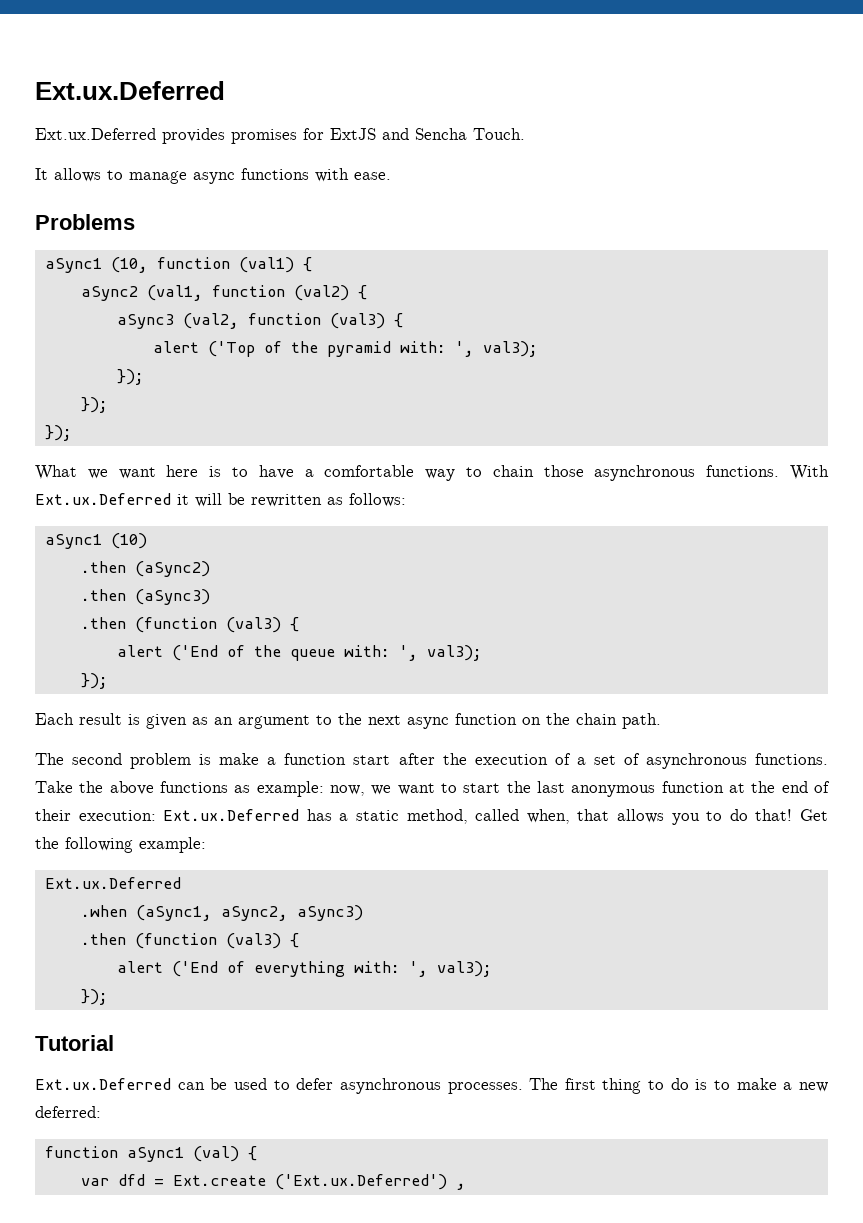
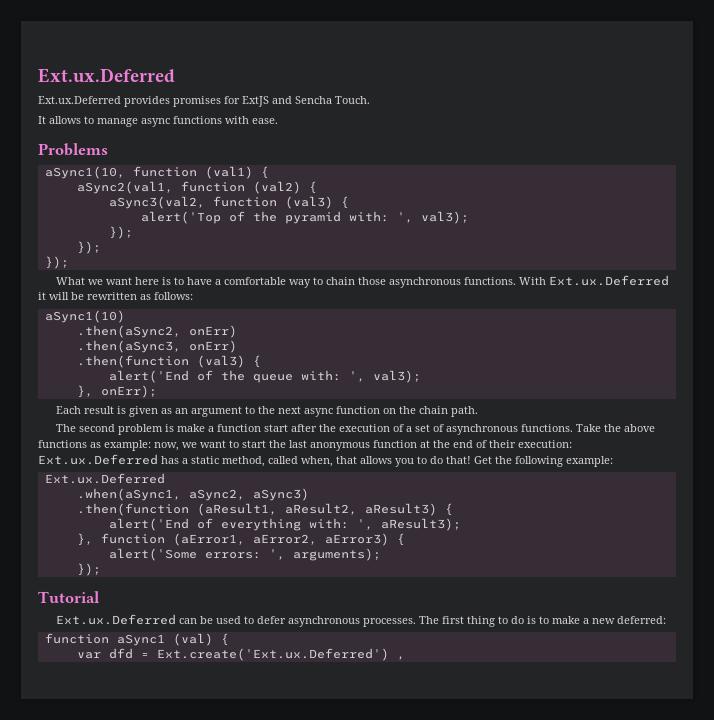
[44,257,148,273] aSync1 (10, -> [44,166,125,179] aSync1(10,
[80,285,203,301] aSync2 (val1, -> [76,181,173,194] aSync2(val1,
[116,313,239,329] aSync3 (val2, -> [108,196,205,209] aSync3(val2,
[152,341,255,357] alert ('Top -> [140,211,221,224] alert('Top
[44,533,147,549] [80,561,210,577] [80,589,210,605] [80,617,299,633] [116,645,218,661] aSync1 (10) // .then (aSync2) // .then (aSync3) // .then (function (val3) { // alert ('End -> [44,310,125,323] [76,325,237,338] [76,340,237,353] [76,355,261,368] [108,370,189,383] aSync1(10) // .then(aSync2, onErr) // .then(aSync3, onErr) // .then(function (val3) { // alert('End
[80,673,108,689] }); -> [76,385,157,398] }, onErr);
[80,905,212,921] .when (aSync1, -> [76,488,181,501] .when(aSync1,
[80,933,299,949] [116,961,218,977] .then (function (val3) { // alert ('End -> [76,503,453,516] [108,518,189,531] .then(function (aResult1, aResult2, aResult3) { // alert('End
[436,961,492,977] val3); -> [380,518,461,531] [76,533,405,546] [108,548,381,561] aResult3); // }, function (aError1, aError2, aError3) { // alert('Some errors: ', arguments);
[172,1174,447,1190] Ext.create ('Ext.ux.Deferred') -> [156,648,389,661] Ext.create('Ext.ux.Deferred')

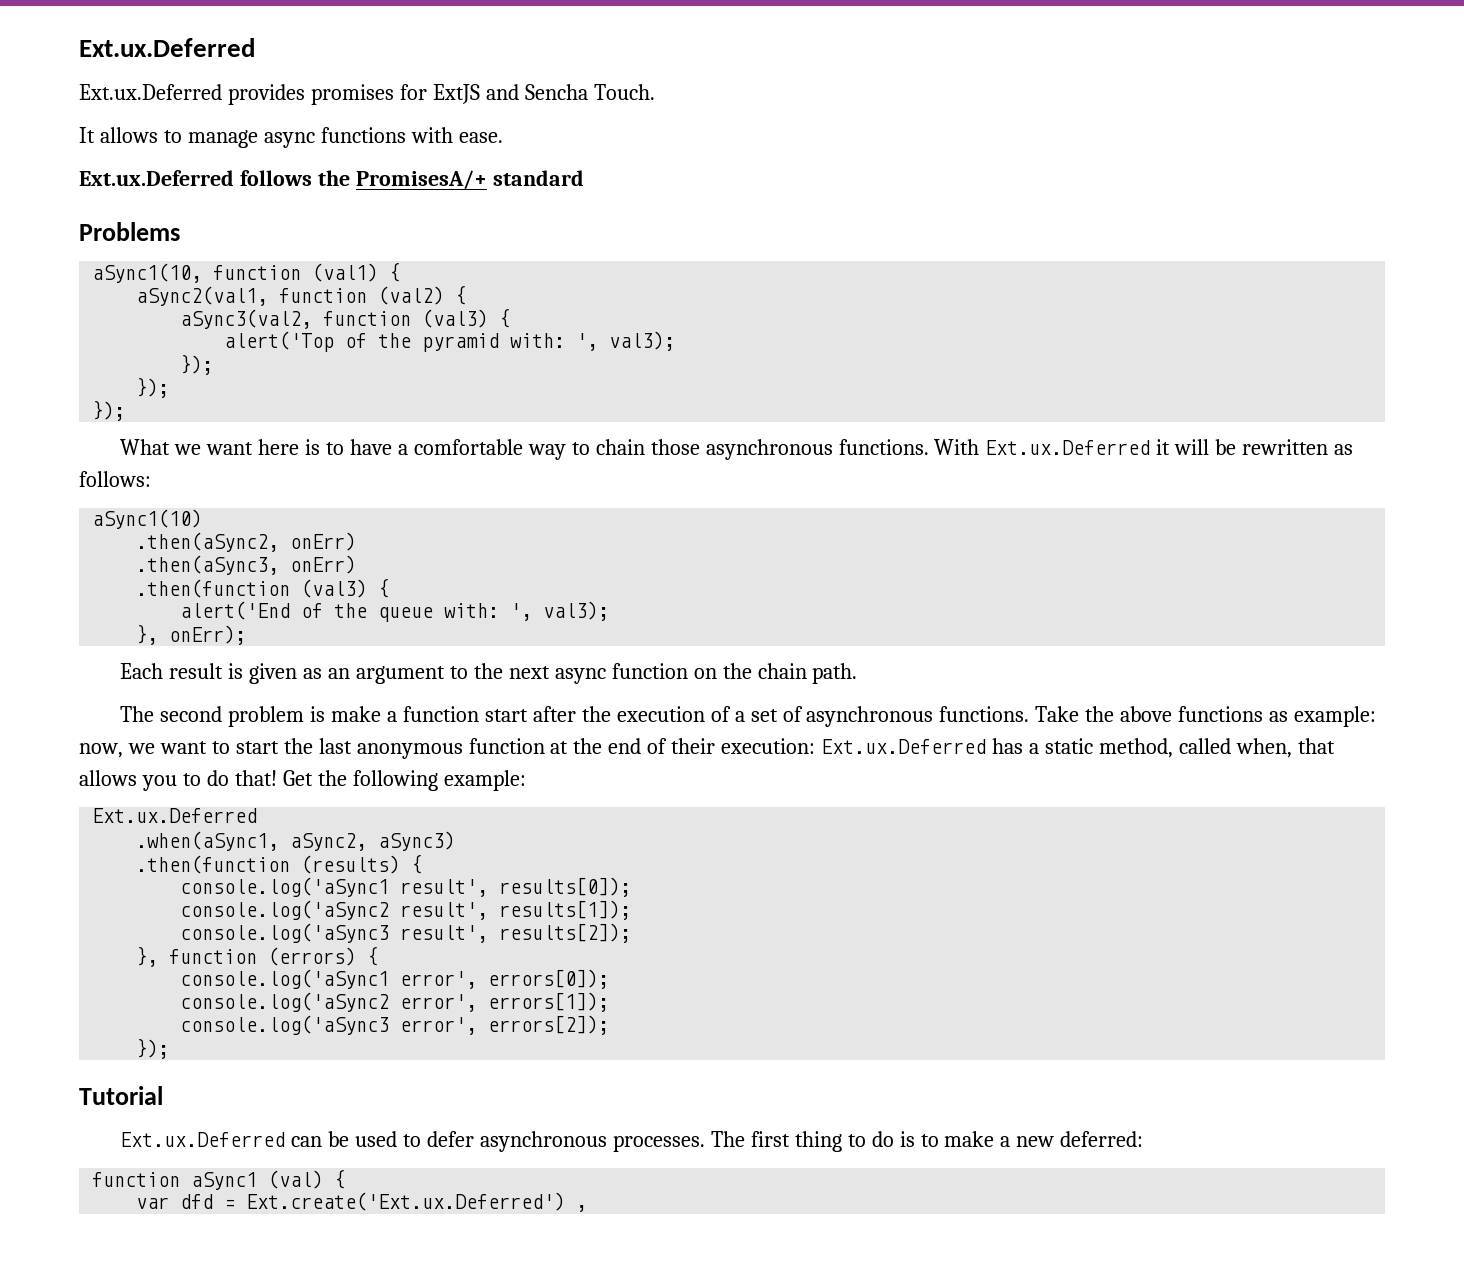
(278, 121) none -> [79,170,584,190] // Ext.ux.Deferred follows the PromisesA/+ standard
[196,503,453,516] [108,518,461,531] [76,533,405,546] [108,548,381,561] (aResult1, aResult2, aResult3) { // alert('End of everything with: ', aResult3); // }, function (aError1, aError2, aError3) { // alert('Some errors: ', arguments); -> [301,854,423,874] [180,877,632,897] [180,900,632,920] [180,923,632,943] [136,946,379,967] [180,969,610,989] [180,992,610,1012] [180,1015,610,1035] (results) { // console.log('aSync1 result', results[0]); // console.log('aSync2 result', results[1]); // console.log('aSync3 result', results[2]); // }, function (errors) { // console.log('aSync1 error', errors[0]); // console.log('aSync2 error', errors[1]); // console.log('aSync3 error', errors[2]);

